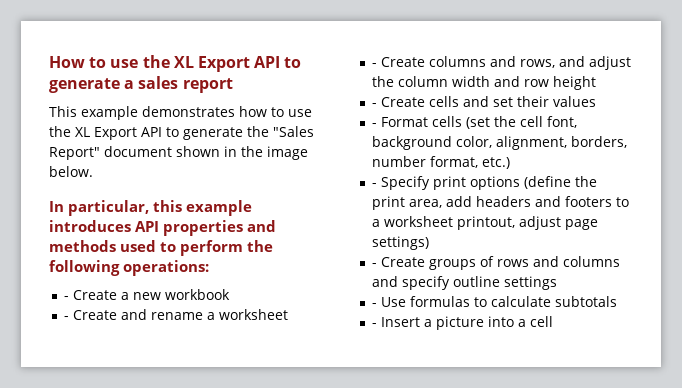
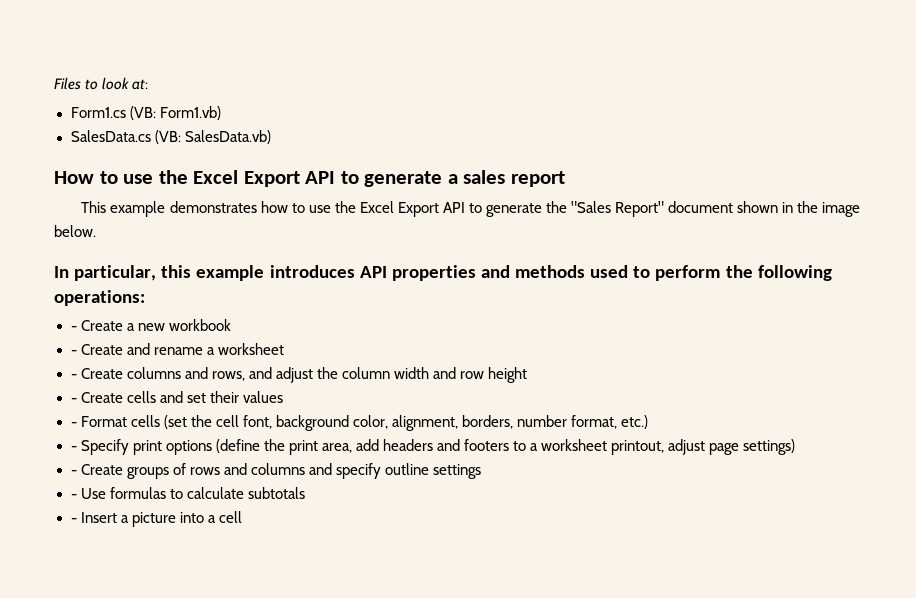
(49, 62) none -> [54,77,149,90] [70,106,221,120] [70,130,271,144] Files to look at: // Form1.cs (VB: Form1.vb) // SalesData.cs (VB: SalesData.vb) //
[173,56,194,68] XL -> [193,170,239,184] Excel
[75,127,90,137] XL -> [359,201,394,213] Excel

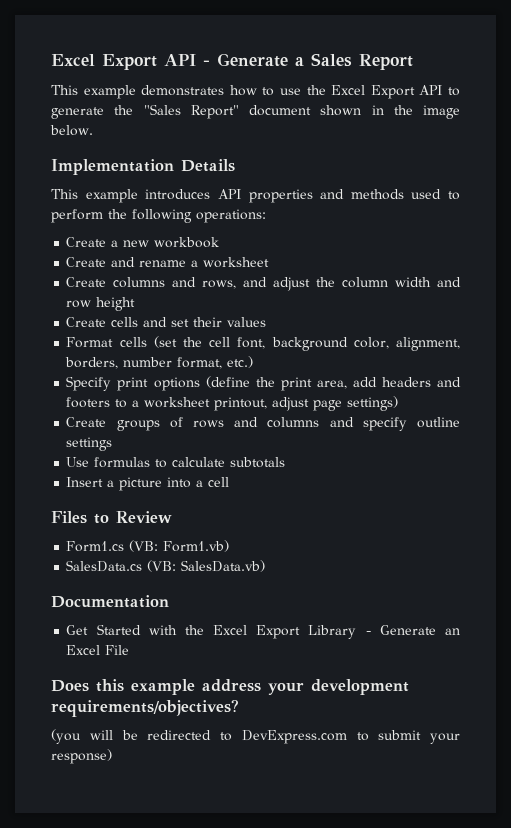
[54,77,149,90] [70,106,221,120] [70,130,271,144] [54,170,565,187] Files to look at: // Form1.cs (VB: Form1.vb) // SalesData.cs (VB: SalesData.vb) // How to use the Excel Export API to generate a sales report -> [51,53,413,70] Excel Export API - Generate a Sales Report
[54,265,192,281] In particular, this -> [51,159,235,175] [51,189,78,199] Implementation Details // This
[70,326,77,331] - -> (266, 216) none
[70,350,77,355] - -> (220, 242) none
[70,374,77,379] - -> (270, 262) none
[70,398,77,403] - -> (136, 304) none
[70,422,77,427] - -> (267, 322) none
[70,446,77,451] - -> (254, 362) none
[70,470,77,475] - -> (399, 403) none
[70,494,77,499] - -> (113, 444) none
[70,518,77,523] - -> (286, 462) none
(242, 517) none -> [51,511,172,524] [66,540,230,552] [66,560,266,572] [51,595,169,608] [66,624,461,639] [66,645,130,655] [51,679,409,695] [51,699,239,717] [51,729,460,744] [51,749,112,764] // Files to Review // Form1.cs (VB: Form1.vb) // SalesData.cs (VB: SalesData.vb) // Documentation // Get Started with the Excel Export Library - Generate an Excel File // Does this example address your development requirements/objectives? // (you will be redirected to DevExpress.com to submit your response)

